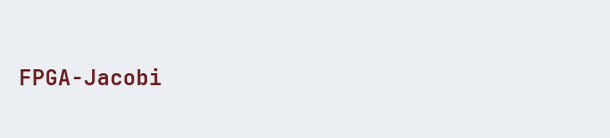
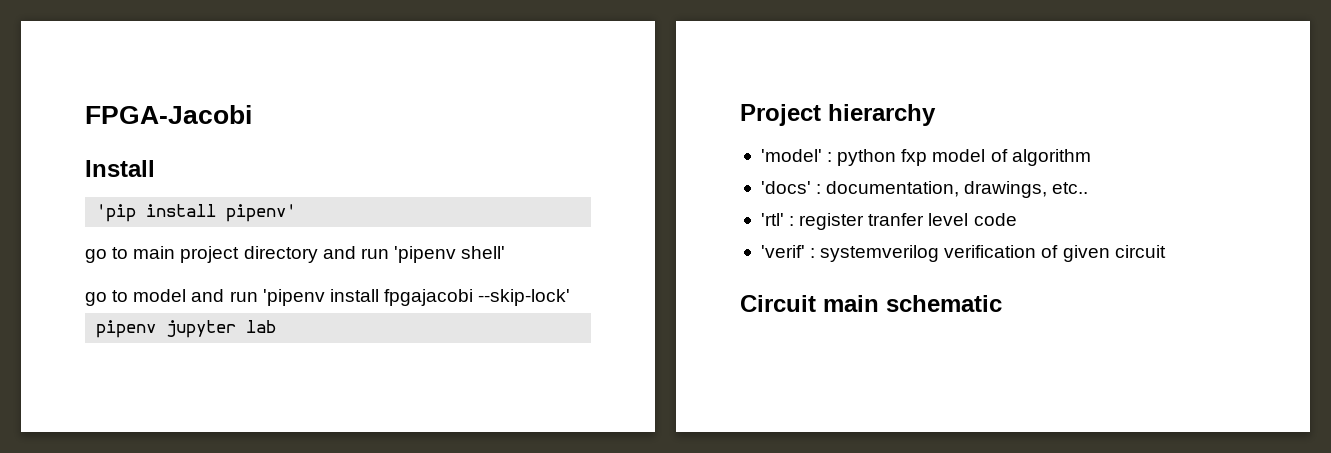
(163, 77) none -> [85,160,155,177] [96,204,297,222] [85,246,506,263] [85,289,571,306] [96,320,277,338] [740,104,936,126] [760,149,1091,166] [760,181,1089,198] [760,213,1017,230] [760,245,1166,262] [740,295,1002,312] // Install // 'pip install pipenv' // go to main project directory and run 'pipenv shell' // go to model and run 'pipenv install fpgajacobi --skip-lock' // pipenv jupyter lab // Project hierarchy // 'model' : python fxp model of algorithm // 'docs' : documentation, drawings, etc.. // 'rtl' : register tranfer level code // 'verif' : systemverilog verification of given circuit // Circuit main schematic

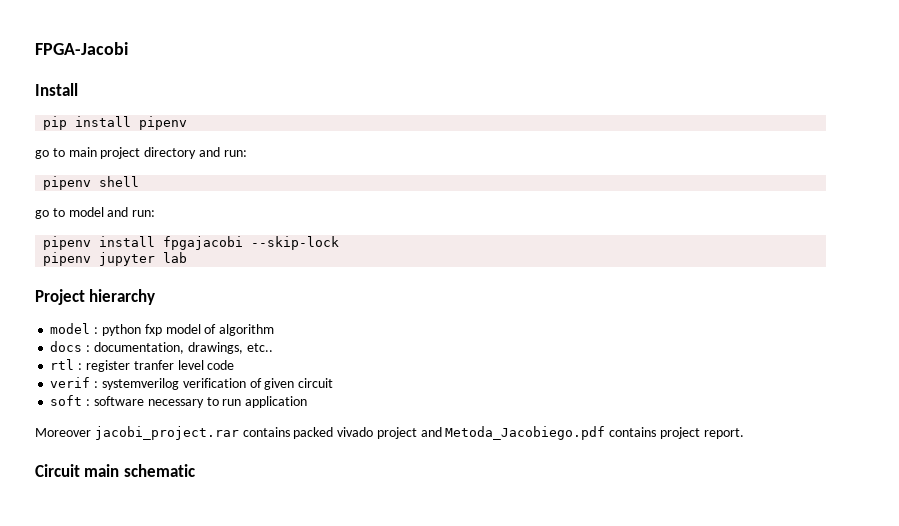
[96,204,297,222] 'pip install pipenv' -> [43,116,188,130] pip install pipenv
[360,246,506,263] run 'pipenv shell' -> [223,150,247,157] [43,176,140,190] run: // pipenv shell
[229,289,325,306] run 'pipenv -> [132,210,156,217] [43,236,92,250] run: // pipenv
[478,289,571,306] --skip-lock' -> [251,236,340,250] --skip-lock
[760,149,822,162] 'model' -> [50,323,91,334] model
[760,181,811,194] 'docs' -> [50,341,83,352] docs
[760,213,784,226] 'rtl' -> [50,359,75,370] rtl
[760,245,805,258] 'verif' -> [50,377,91,388] verif
(1166, 251) none -> [50,395,308,408] [35,426,744,440] // soft : software necessary to run application // Moreover jacobi_project.rar contains packed vivado project and Metoda_Jacobiego.pdf contains project report.

